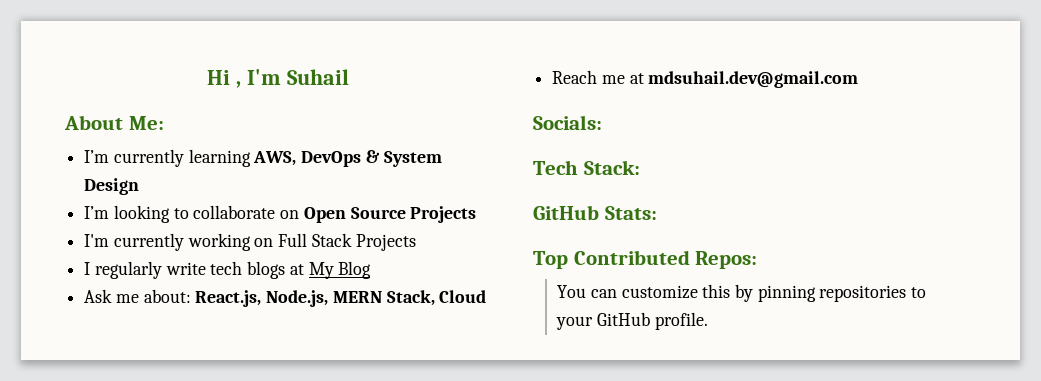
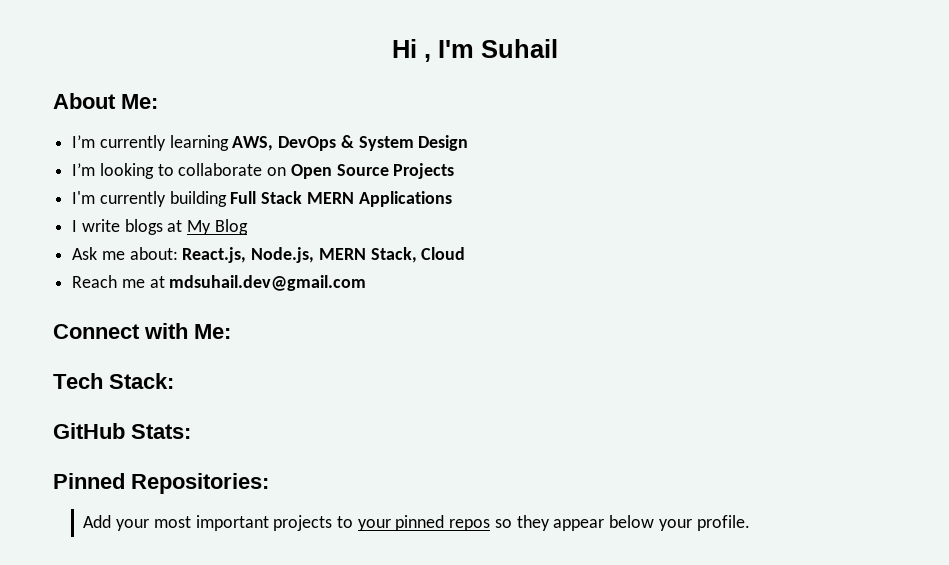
[187,233,416,251] [84,261,243,279] working on Full Stack Projects // I regularly write tech -> [169,191,452,207] [72,219,120,232] building Full Stack MERN Applications // I write
[533,115,602,130] Socials: -> [53,323,231,339] Connect with Me:
[533,250,758,269] [557,284,927,302] [556,312,650,330] Top Contributed Repos: // You can customize this by pinning repositories to your GitHub -> [53,473,269,494] [83,515,692,531] Pinned Repositories: // Add your most important projects to your pinned repos so they appear below your

